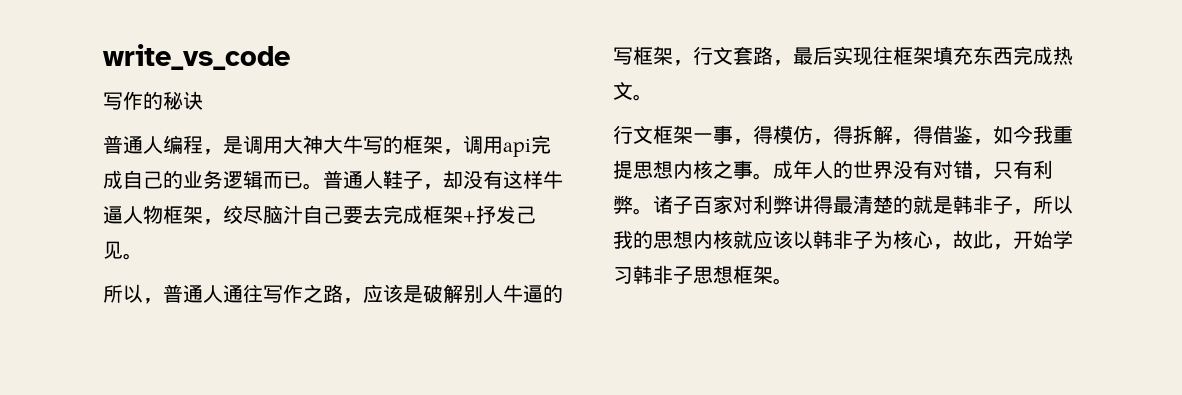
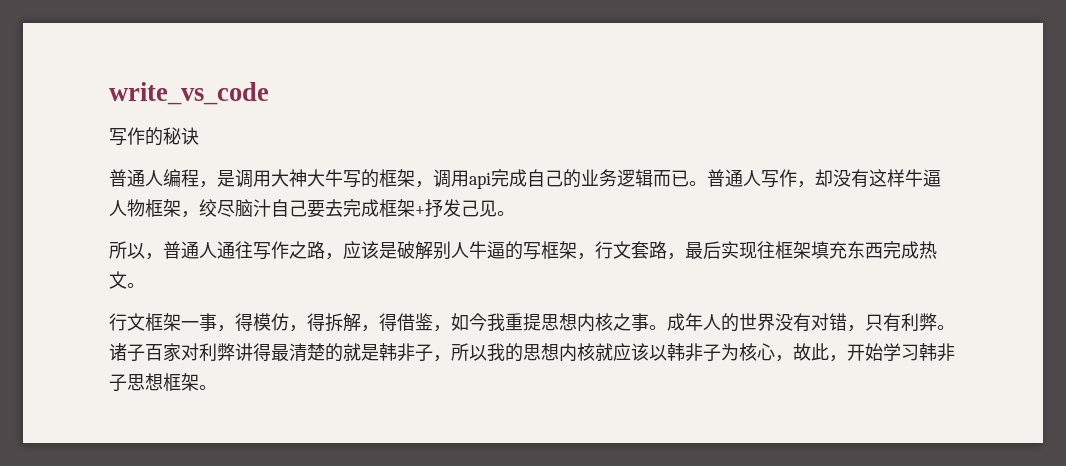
[383,170,423,189] 鞋子 -> [761,169,797,188] 写作

